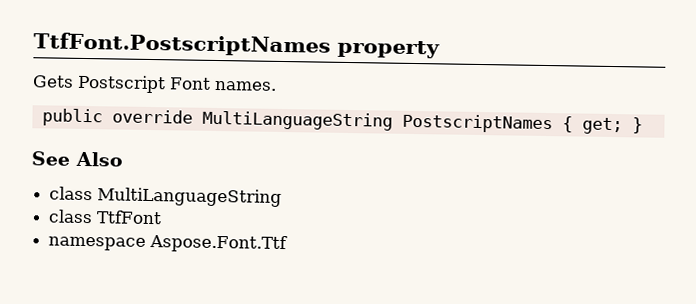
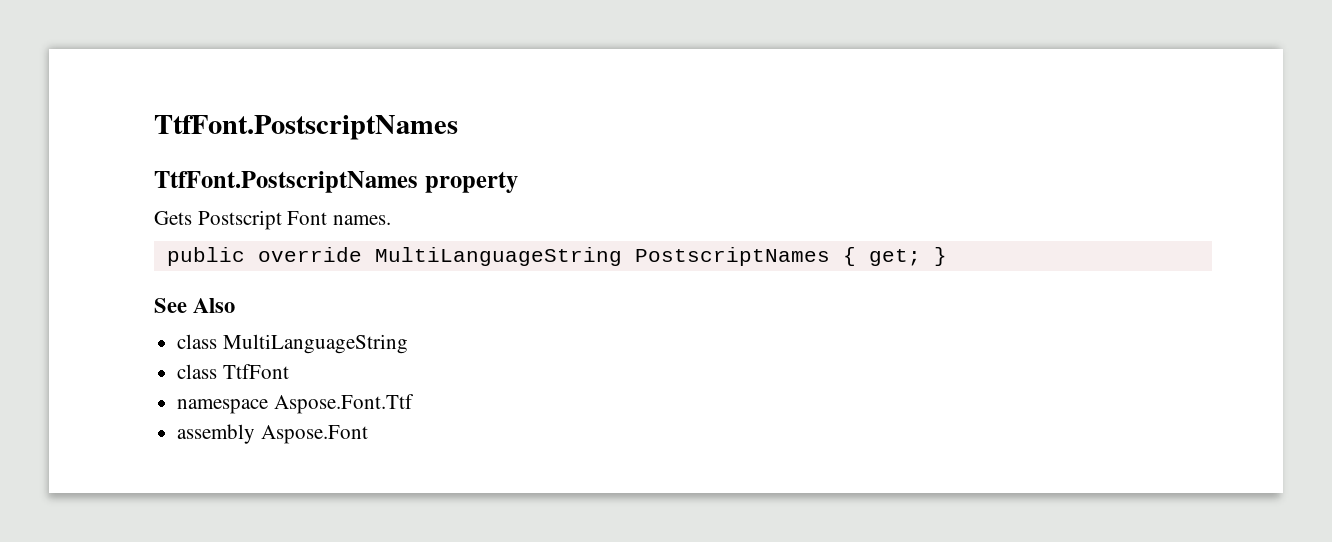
[33,32,331,57] TtfFont.PostscriptNames -> [154,115,458,140] [154,171,418,193] TtfFont.PostscriptNames // TtfFont.PostscriptNames
(289, 243) none -> [177,424,368,444] // assembly Aspose.Font

